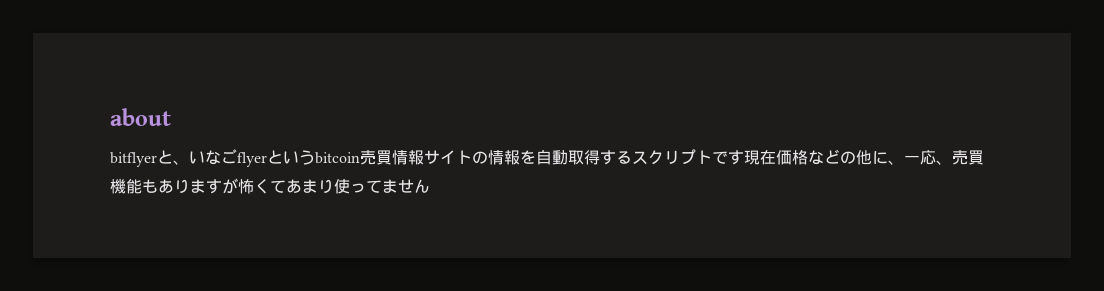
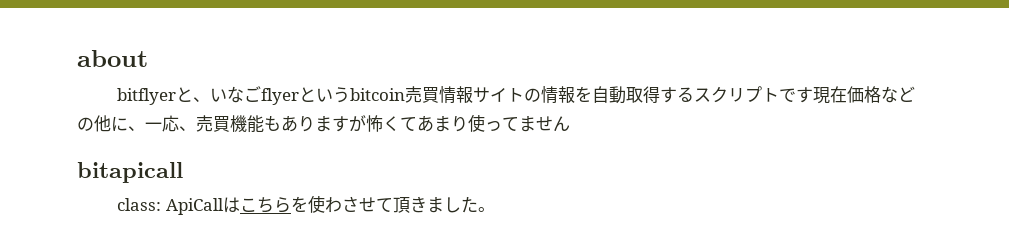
(430, 186) none -> [77,162,183,183] [117,195,496,215] // bitapicall // class: ApiCallはこちらを使わさせて頂きました。

